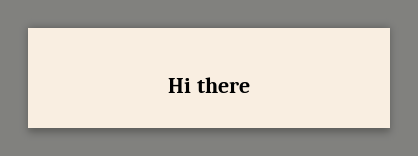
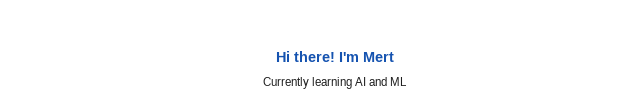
[196,77,250,93] there -> [293,51,394,62] [262,77,408,89] there! I'm Mert // Currently learning AI and ML

